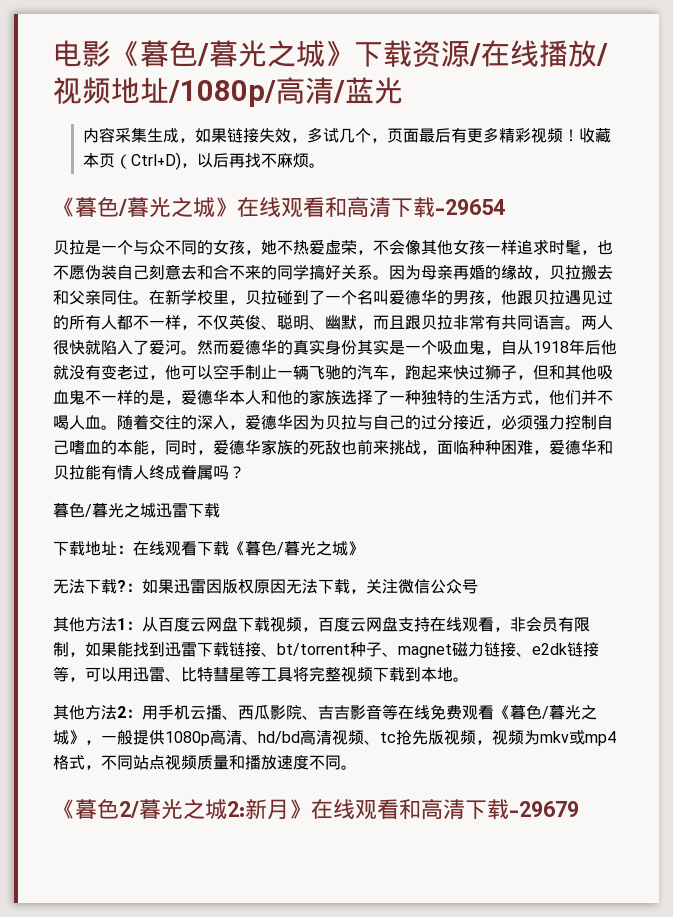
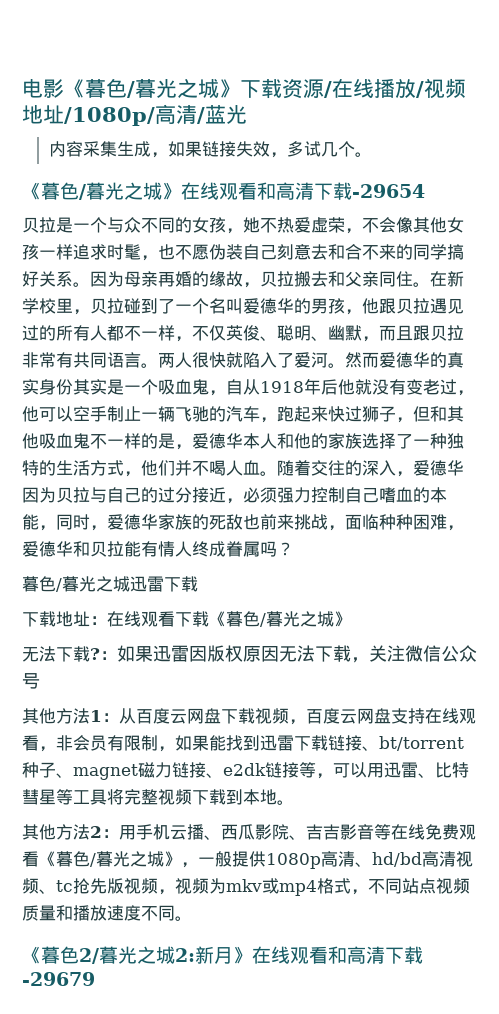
[370,127,611,143] [82,152,309,170] ，页面最后有更多精彩视频！收藏本页（Ctrl+D)，以后再找不麻烦 -> (355, 149) none

